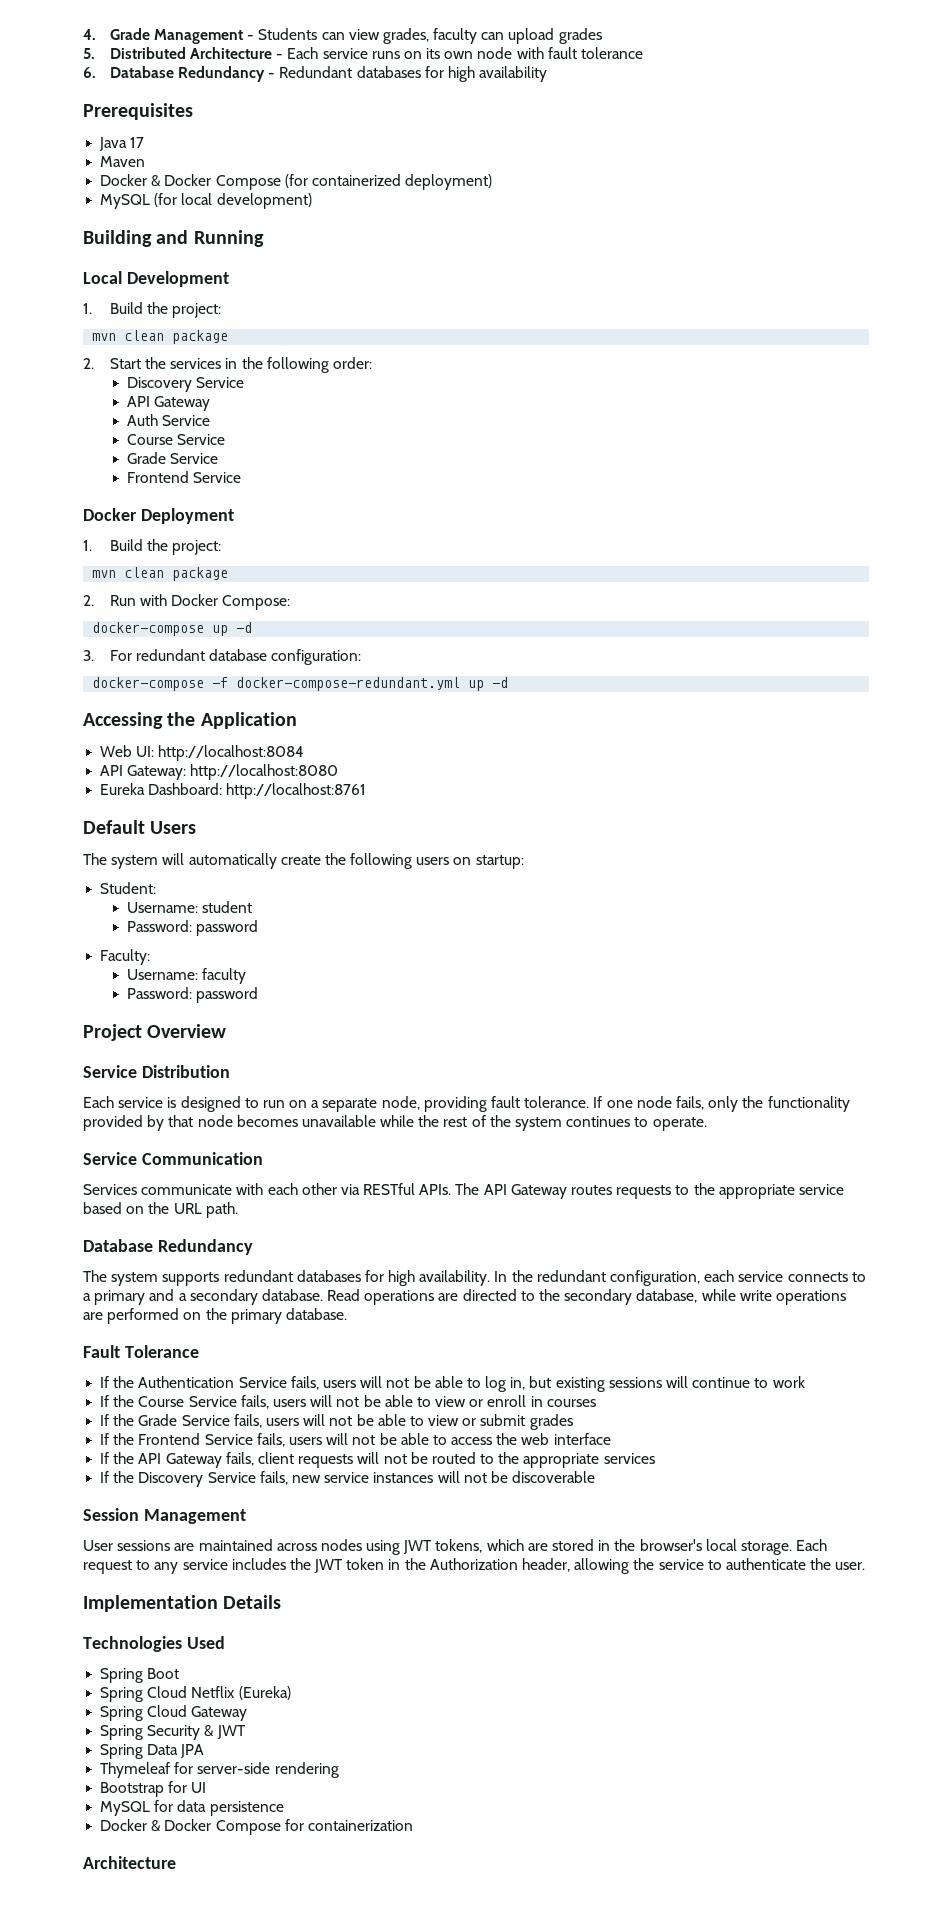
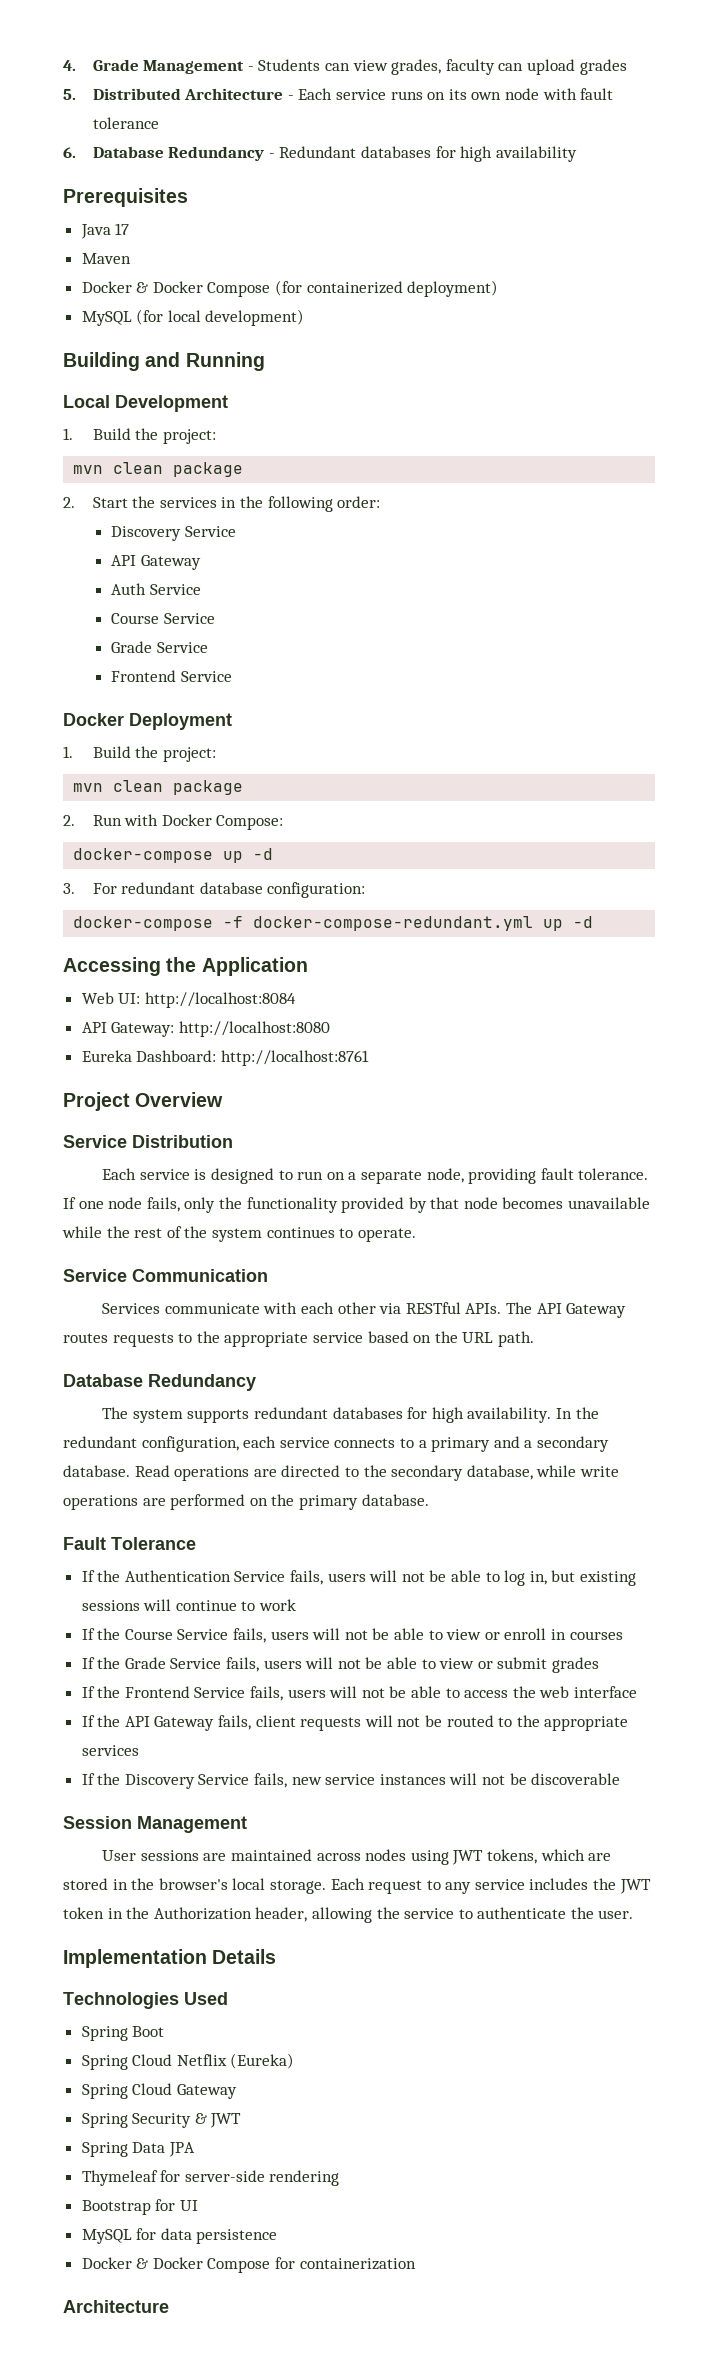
[83,820,197,834] [83,853,524,869] [100,882,157,894] [126,901,253,913] [126,920,259,936] [100,949,151,965] [126,968,247,984] [126,987,259,1003] // Default Users // The system will automatically create the following users on startup: // Student: // Username: student // Password: password // Faculty: // Username: faculty // Password: password -> (369, 1058) none

